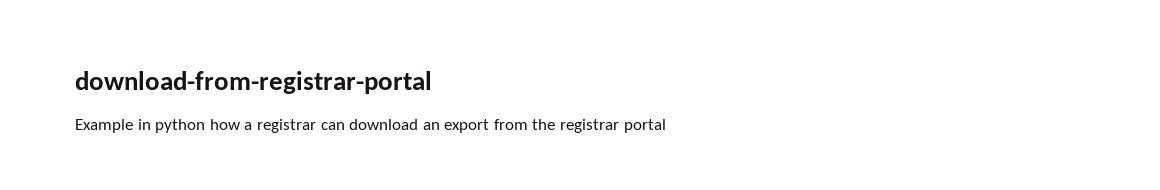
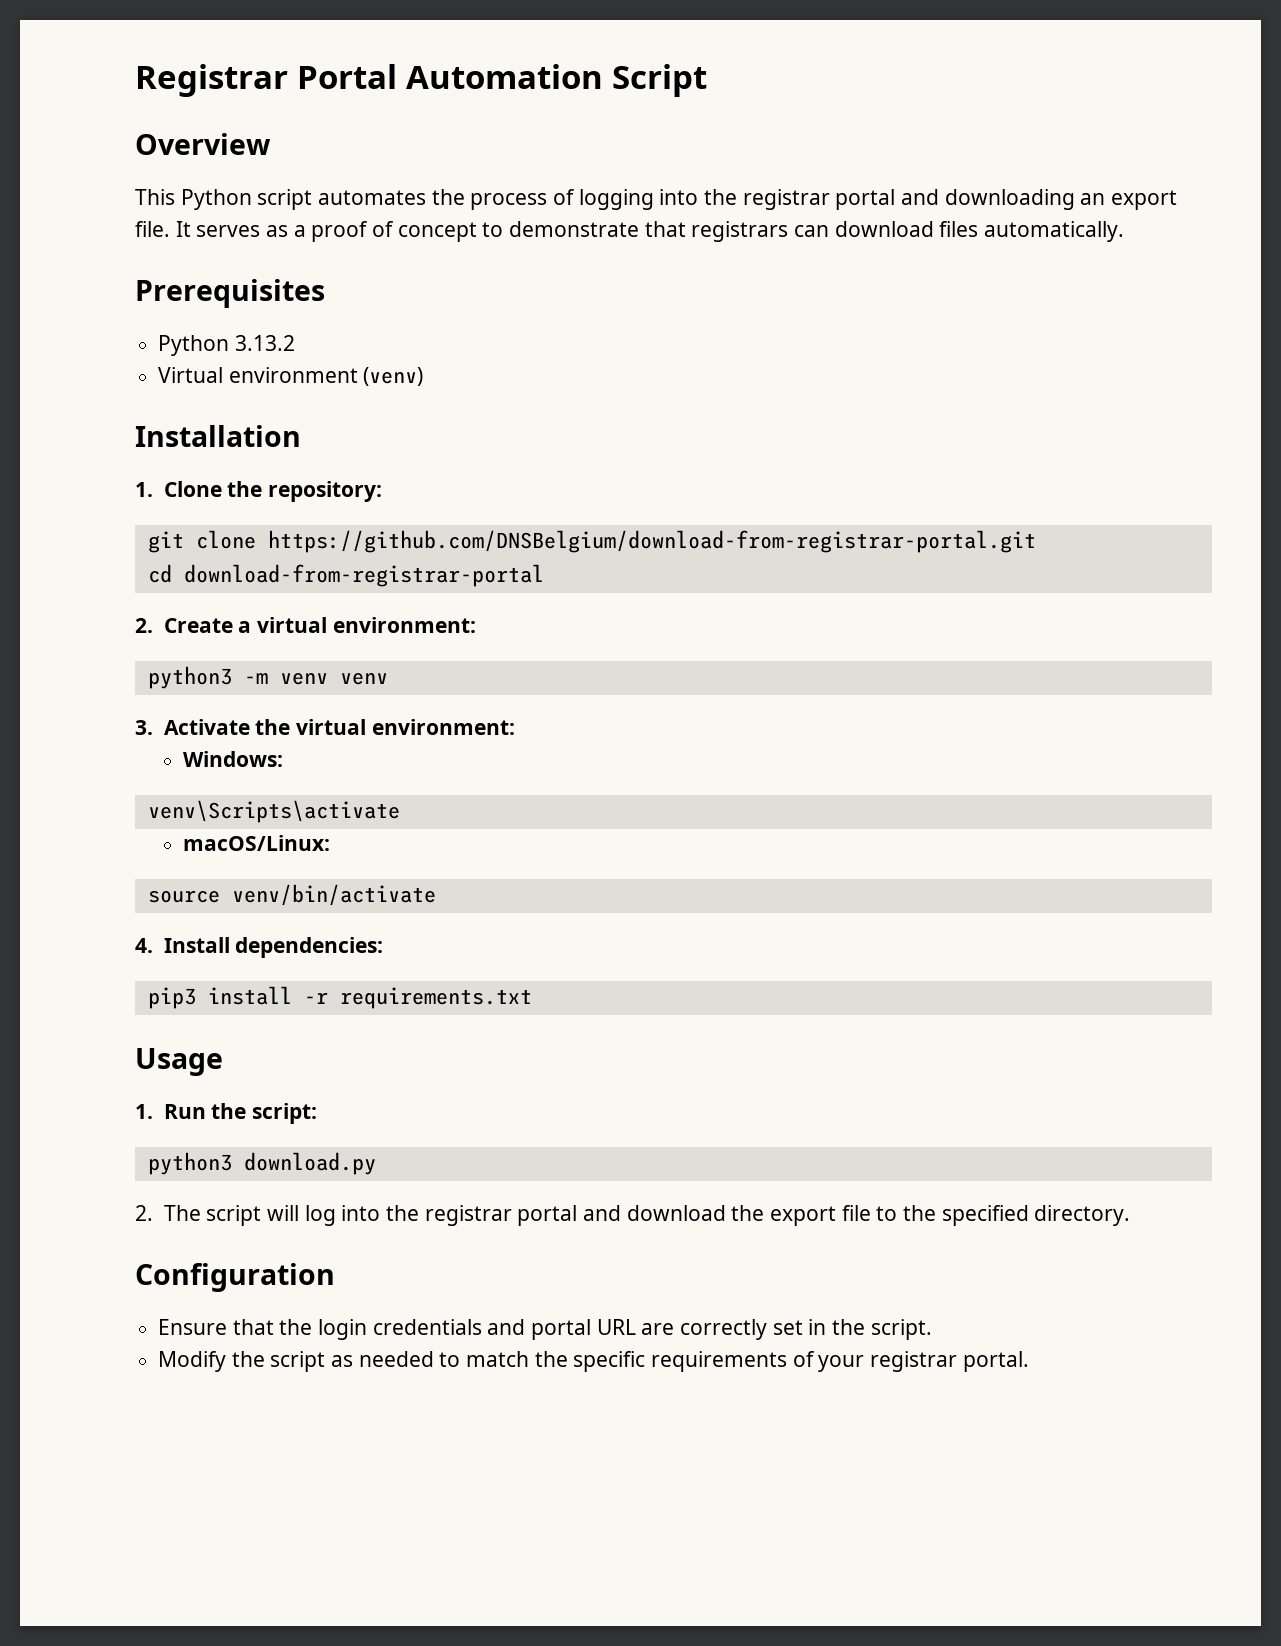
[75,71,432,94] [75,119,666,133] download-from-registrar-portal // Example in python how a registrar can download an export from the registrar portal -> [135,64,707,97] [135,133,271,155] [135,189,1178,210] [135,221,1125,242] [135,279,325,308] [158,335,295,356] [158,367,424,386] [135,425,301,447] [135,481,382,502] [147,530,1036,553] [147,564,544,587] [135,617,476,633] [147,666,388,689] [135,719,515,735] [183,751,284,767] [147,800,400,823] [183,835,331,851] [147,884,436,906] [135,937,384,958] [147,986,532,1009] [135,1048,223,1076] [135,1103,317,1124] [147,1152,376,1175] [135,1205,1131,1226] [135,1263,335,1292] [158,1319,932,1340] [158,1351,1029,1372] Registrar Portal Automation Script // Overview // This Python script automates the process of logging into the registrar portal and downloading an export file. It serves as a proof of concept to demonstrate that registrars can download files automatically. // Prerequisites // Python 3.13.2 // Virtual environment (venv) // Installation // 1. Clone the repository: // git clone https://github.com/DNSBelgium/download-from-registrar-portal.git // cd download-from-registrar-portal // 2. Create a virtual environment: // python3 -m venv venv // 3. Activate the virtual environment: // Windows: // venv\Scripts\activate // macOS/Linux: // source venv/bin/activate // 4. Install dependencies: // pip3 install -r requirements.txt // Usage // 1. Run the script: // python3 download.py // 2. The script will log into the registrar portal and download the export file to the specified directory. // Configuration // Ensure that the login credentials and portal URL are correctly set in the script. // Modify the script as needed to match the specific requirements of your registrar portal.

